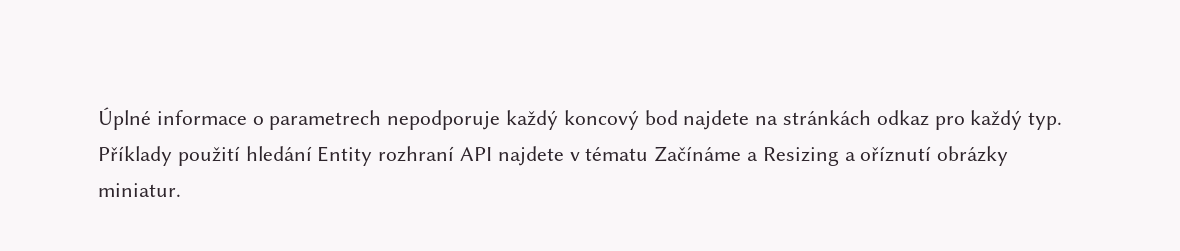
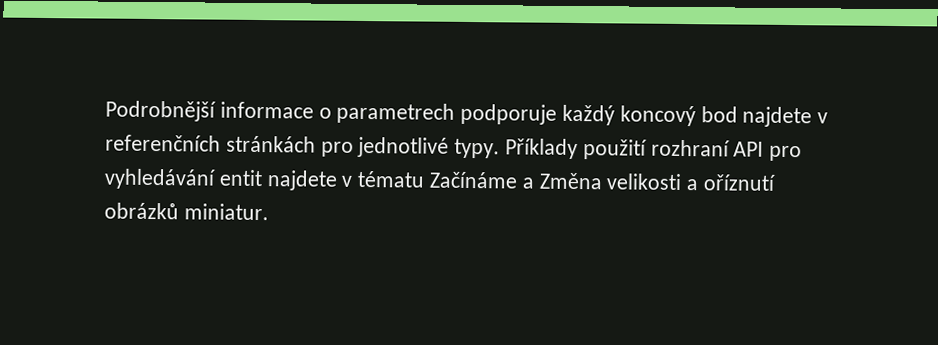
[98,107,151,130] Úplné -> [105,100,216,122] Podrobnější
[387,110,501,130] nepodporuje -> [460,103,558,125] podporuje
[755,110,1063,130] [98,146,493,166] na stránkách odkaz pro každý typ. Příklady použití hledání Entity rozhraní API -> [817,112,829,124] [105,134,803,162] [104,168,263,190] v referenčních stránkách pro jednotlivé typy. Příklady použití rozhraní API pro vyhledávání entit
[762,147,839,166] Resizing -> [538,172,682,191] Změna velikosti
[937,146,1009,166] obrázky -> [104,202,179,220] obrázků

